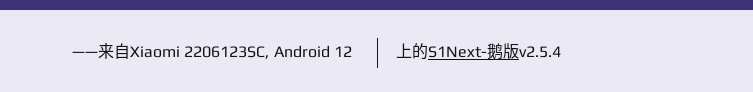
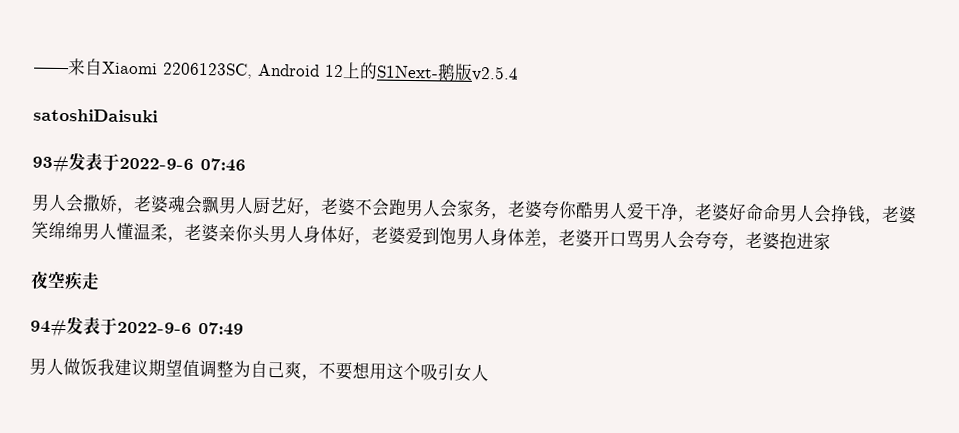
(561, 52) none -> [33,108,158,123] [32,152,246,174] [32,193,917,225] [31,221,831,252] [30,270,100,291] [30,316,244,338] [29,357,489,382] // satoshiDaisuki // 93#发表于2022-9-6 07:46 // 男人会撒娇，老婆魂会飘男人厨艺好，老婆不会跑男人会家务，老婆夸你酷男人爱干净，老婆好命命男人会挣钱，老婆笑绵绵男人懂温柔，老婆亲你头男人身体好，老婆爱到饱男人身体差，老婆开口骂男人会夸夸，老婆抱进家 // 夜空疾走 // 94#发表于2022-9-6 07:49 // 男人做饭我建议期望值调整为自己爽，不要想用这个吸引女人

